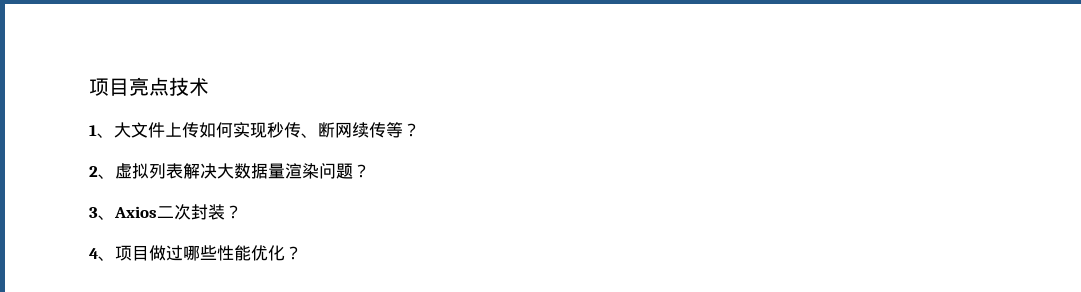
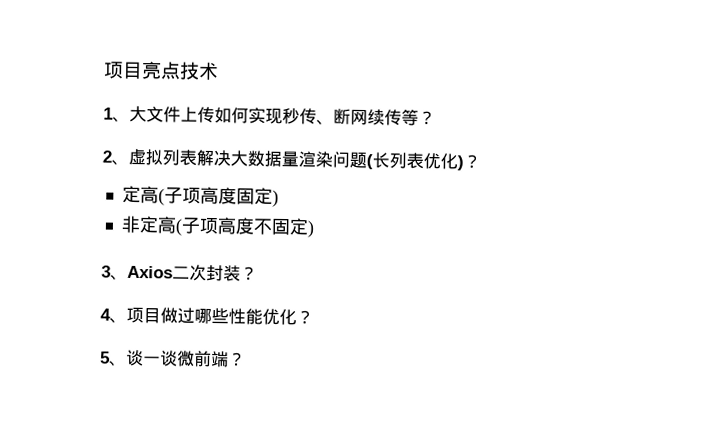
[353,164,370,178] ？ -> [366,152,481,171] [121,185,279,207] [120,215,315,238] (长列表优化)？ // 定高(子项高度固定) // 非定高(子项高度不固定)
(302, 253) none -> [100,349,246,368] // 5、谈一谈微前端？

